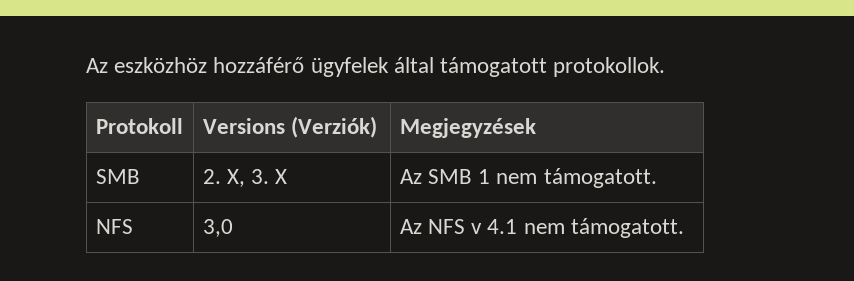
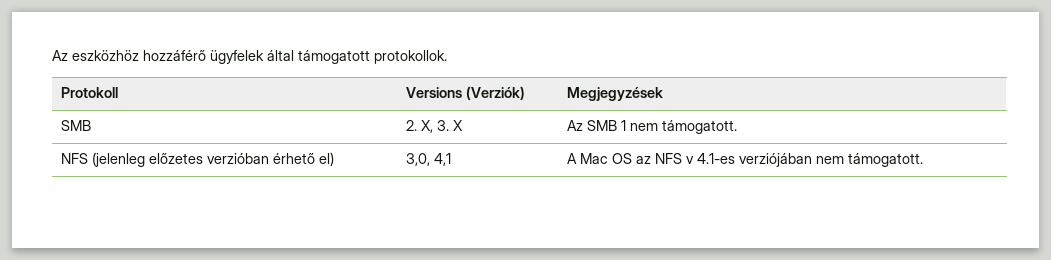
[202,219,233,237] [399,219,518,234] | 3,0 | Az NFS v 4.1 -> [91,152,334,167] [405,153,451,166] [566,153,812,167] (jelenleg előzetes verzióban érhető el) | 3,0, 4,1 | A Mac OS az NFS v 4.1-es verziójában

